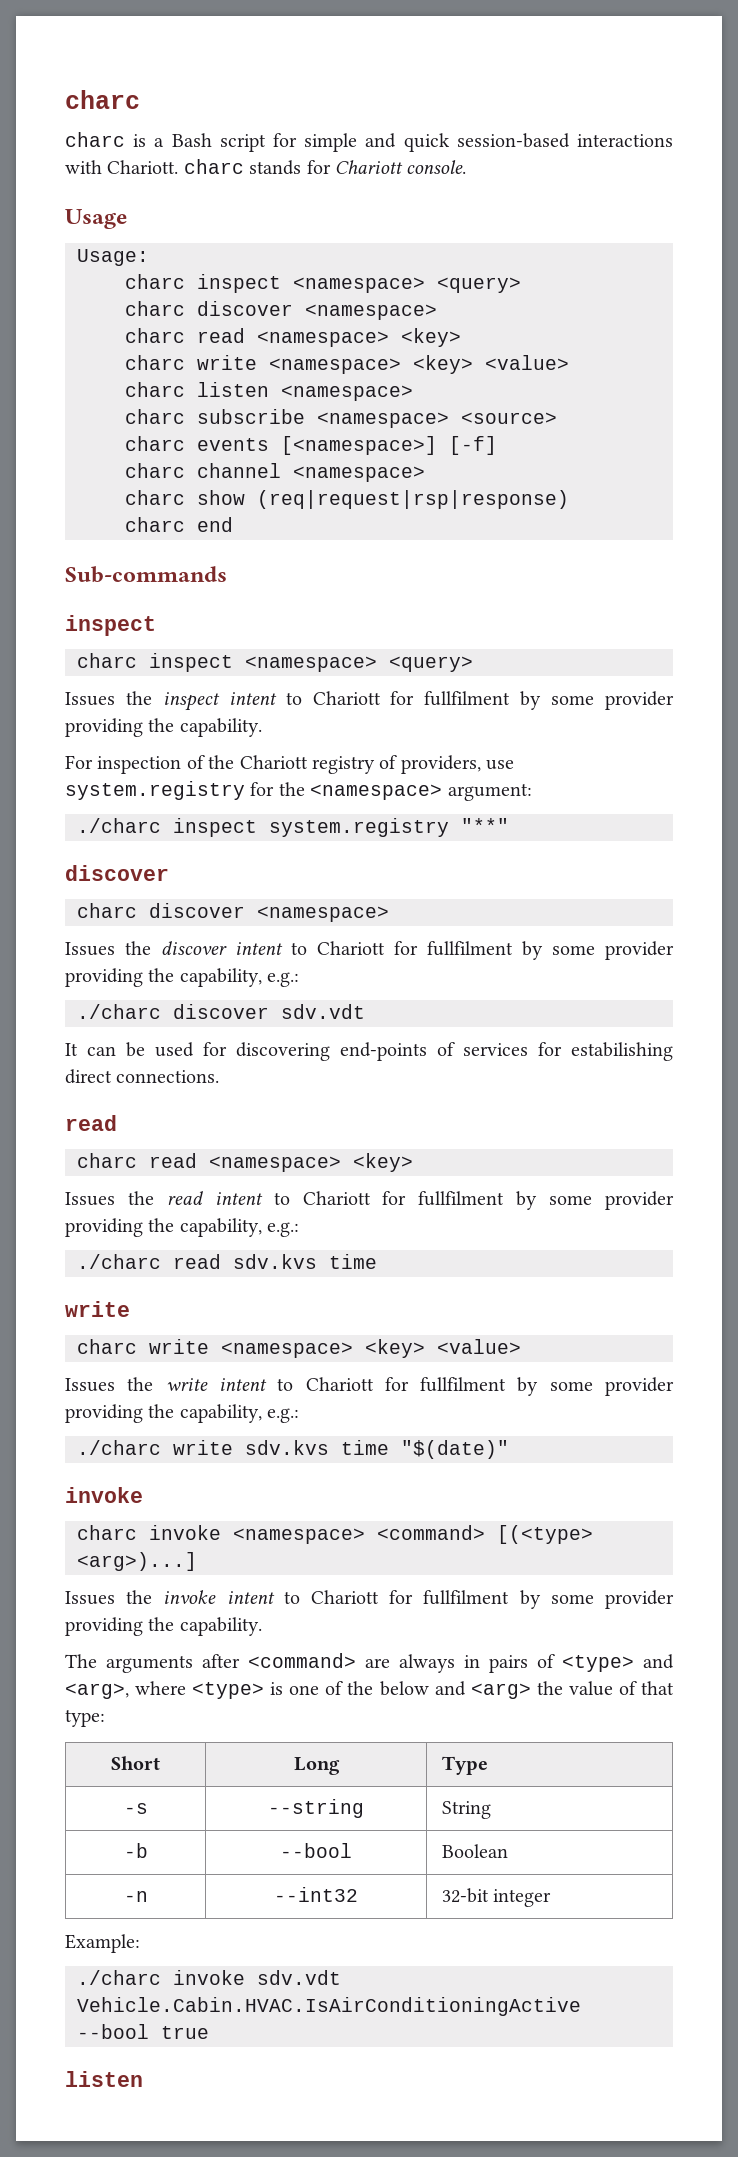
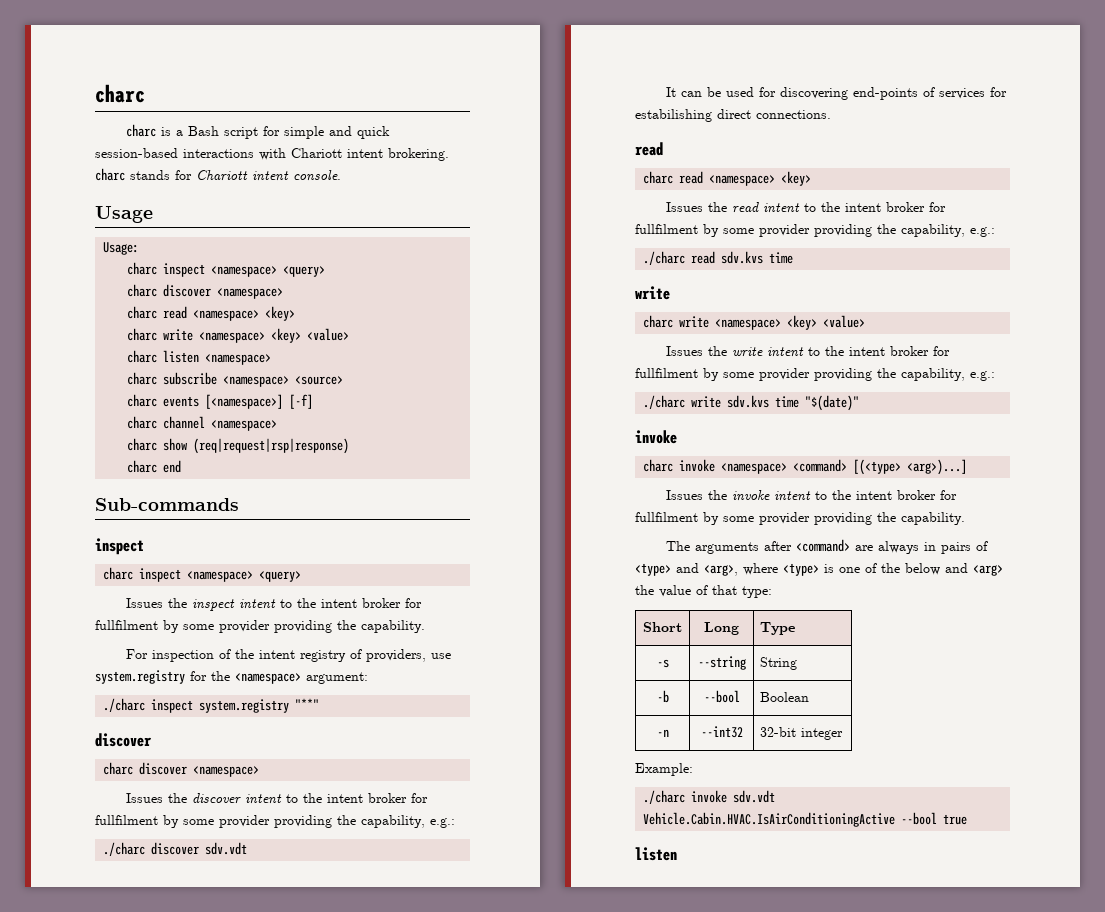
[107,160,179,174] Chariott. -> [291,148,449,161] Chariott intent brokering.
(403, 167) none -> [252,171,289,181] intent
[312,691,381,705] Chariott -> [296,598,401,608] the intent broker
[239,755,308,769] Chariott -> [258,650,295,659] intent
[317,941,385,955] Chariott -> [302,793,407,803] the intent broker
[302,1191,371,1205] Chariott -> [820,202,925,212] the intent broker
[305,1377,374,1391] Chariott -> [824,346,929,356] the intent broker
[311,1590,379,1604] Chariott -> [831,490,936,500] the intent broker

